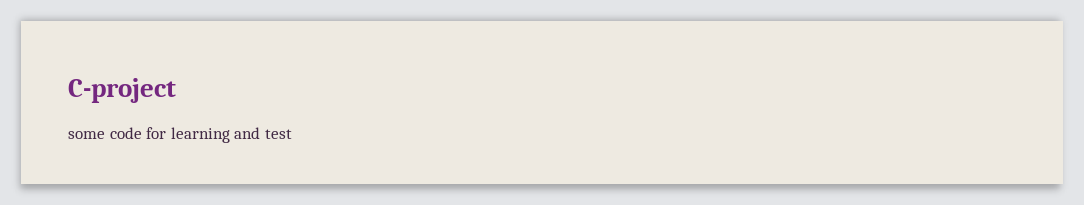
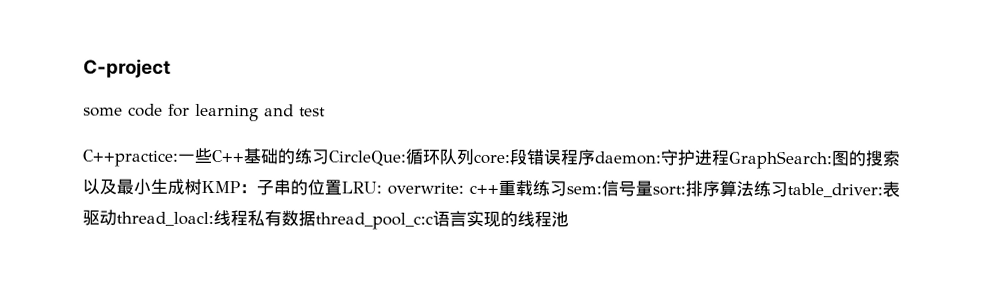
(292, 134) none -> [82,147,900,170] [82,178,900,198] [82,209,569,230] // C++practice:一些C++基础的练习CircleQue:循环队列core:段错误程序daemon:守护进程GraphSearch:图的搜索以及最小生成树KMP：子串的位置LRU: overwrite: c++重载练习sem:信号量sort:排序算法练习table_driver:表驱动thread_loacl:线程私有数据thread_pool_c:c语言实现的线程池

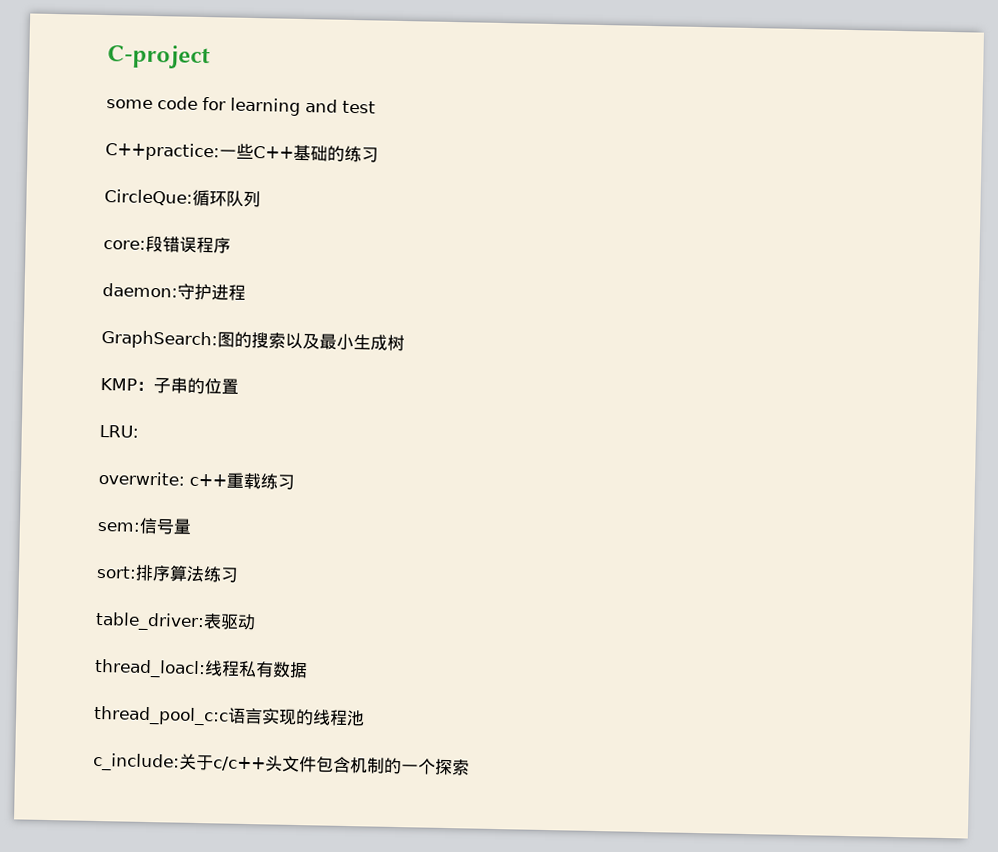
(329, 157) none -> (379, 155) //
(474, 156) none -> (261, 199) //
(595, 157) none -> (231, 245) //
(729, 157) none -> (246, 292) //
(202, 186) none -> (405, 343) //
(342, 187) none -> (239, 386) //
(382, 187) none -> (139, 431) //
(567, 189) none -> (295, 482) //
(653, 188) none -> (192, 526) //
(788, 189) none -> (239, 575) //
(117, 217) none -> (256, 622) //
(316, 218) none -> (308, 670) //
(569, 219) none -> [93,752,470,776] // c_include:关于c/c++头文件包含机制的一个探索

